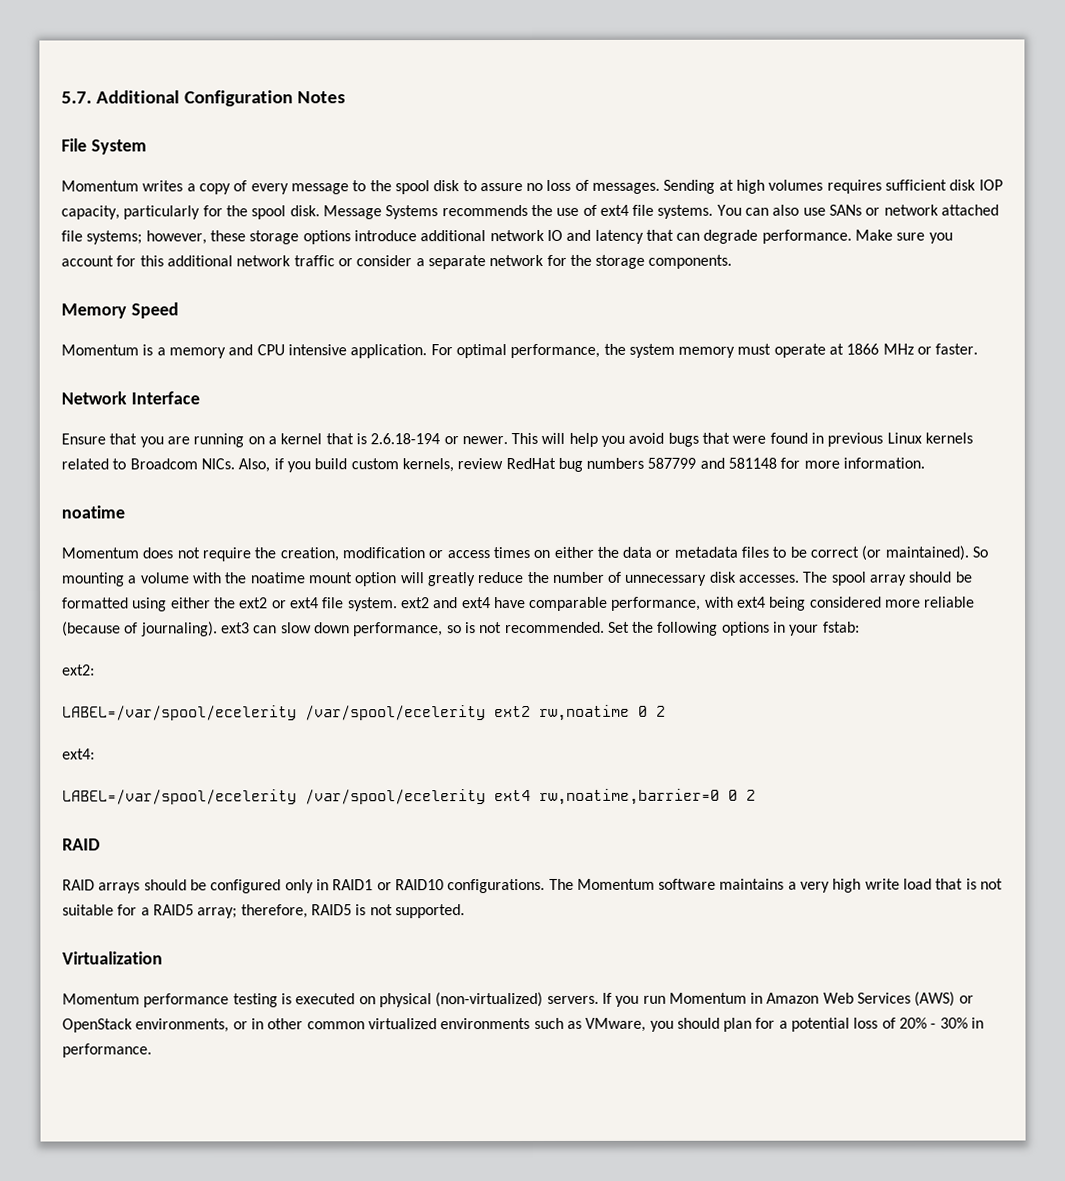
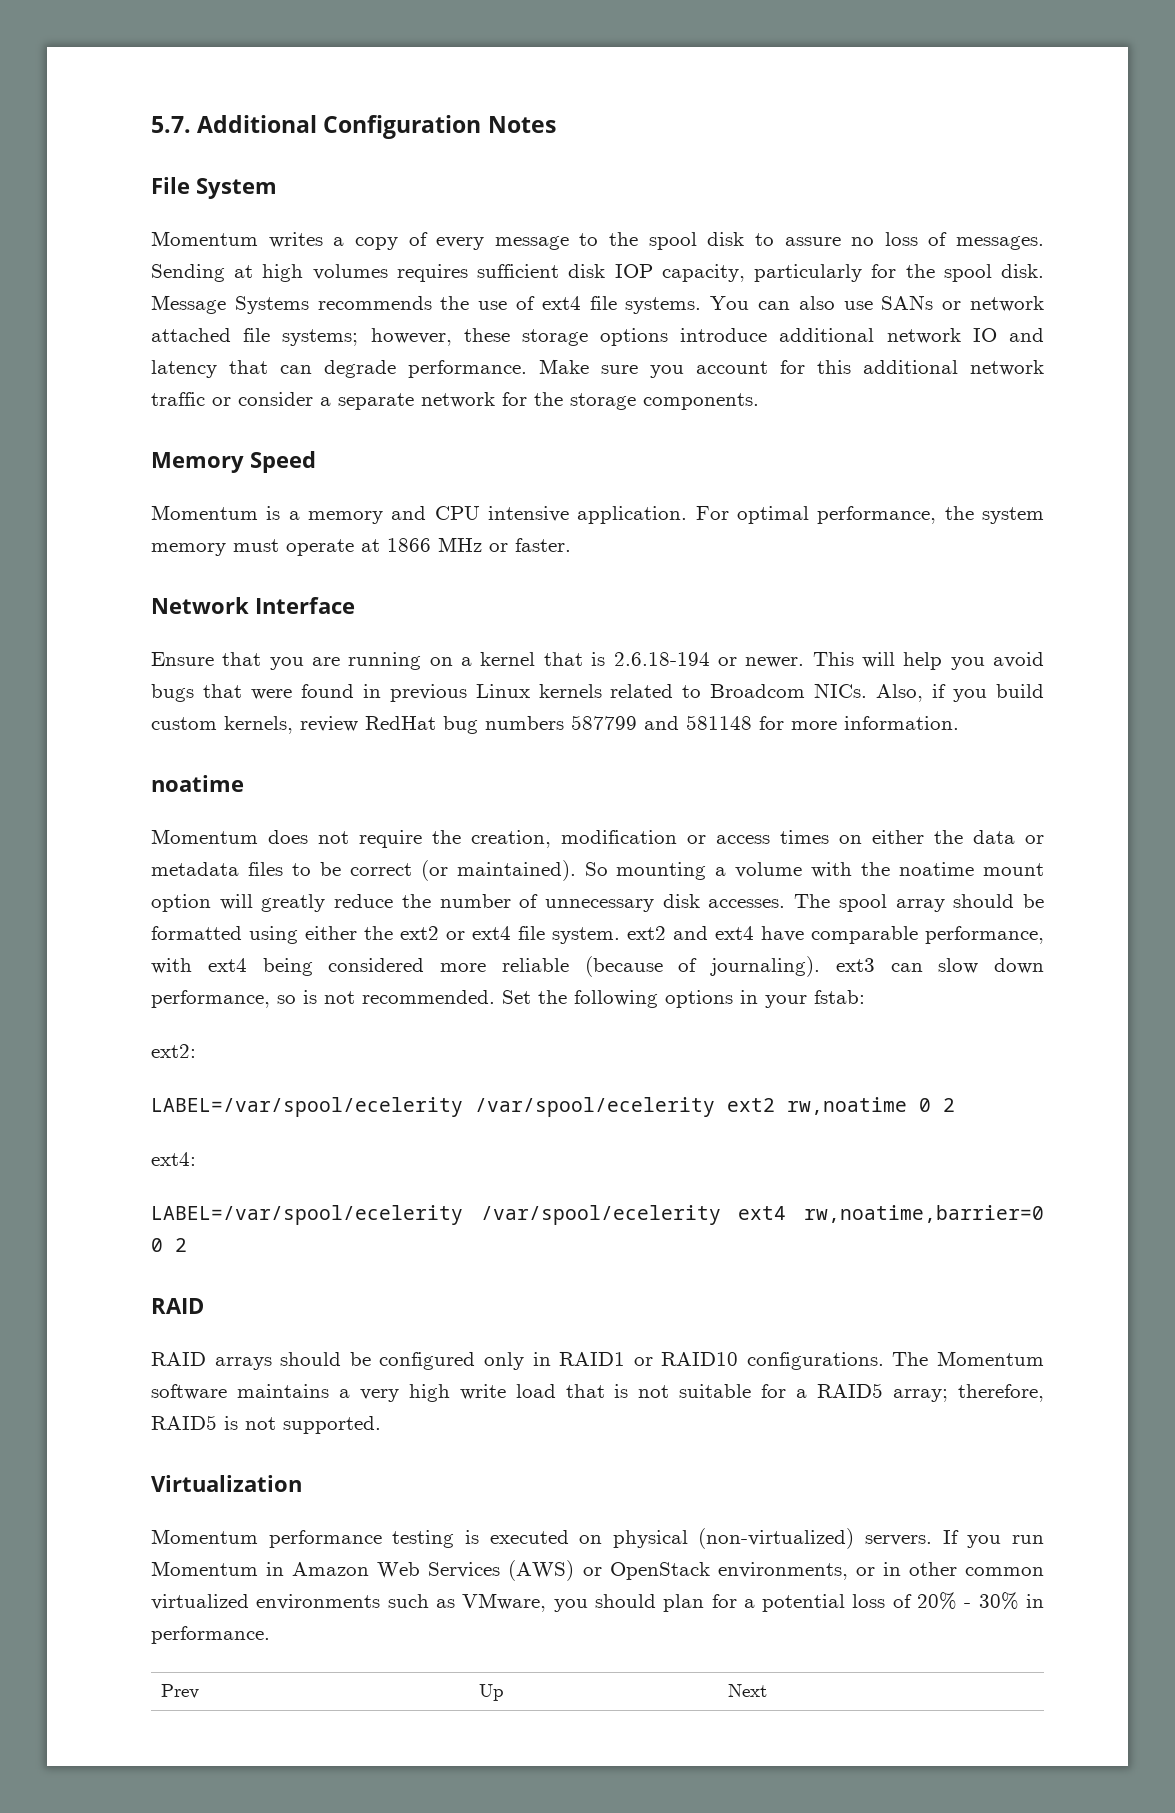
(152, 1050) none -> [161,1684,200,1699] [479,1684,505,1701] [728,1684,768,1697] // Prev | Up | Next

